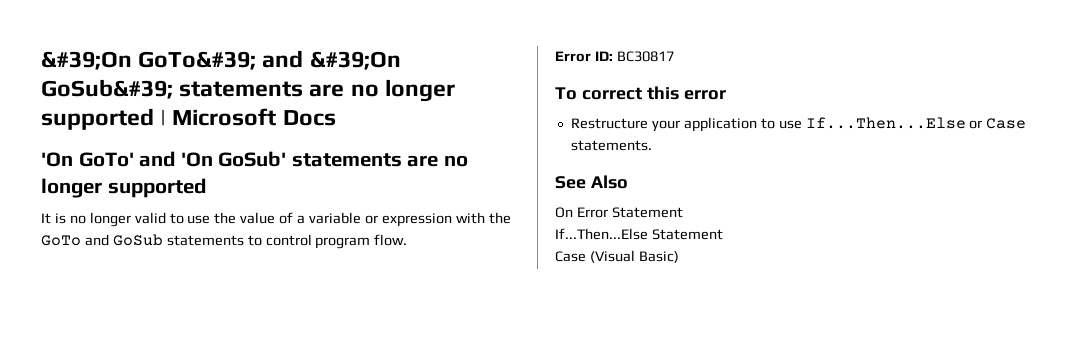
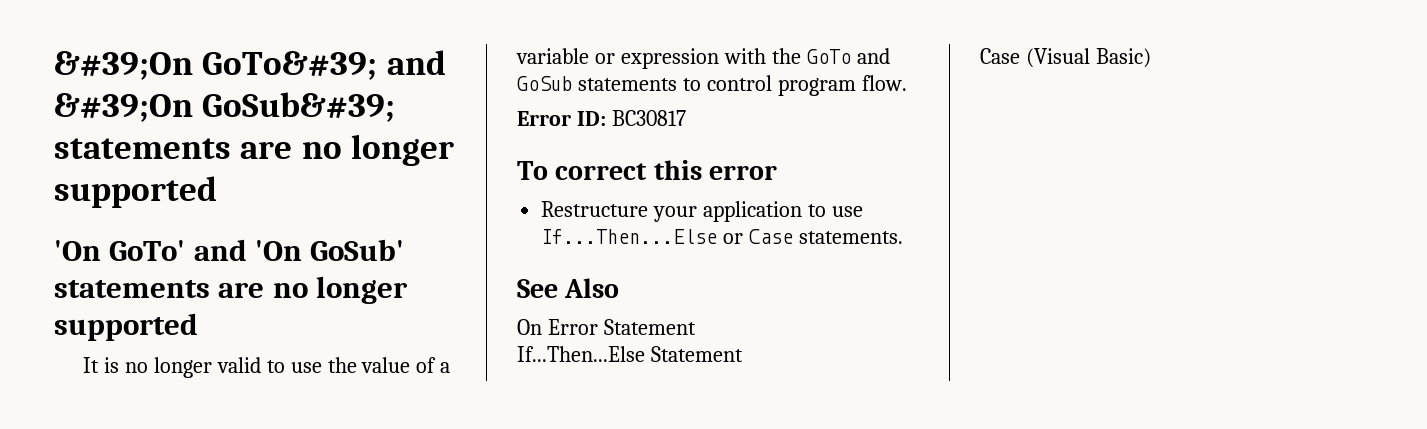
[160,108,336,126] | Microsoft Docs -> (217, 192) none

